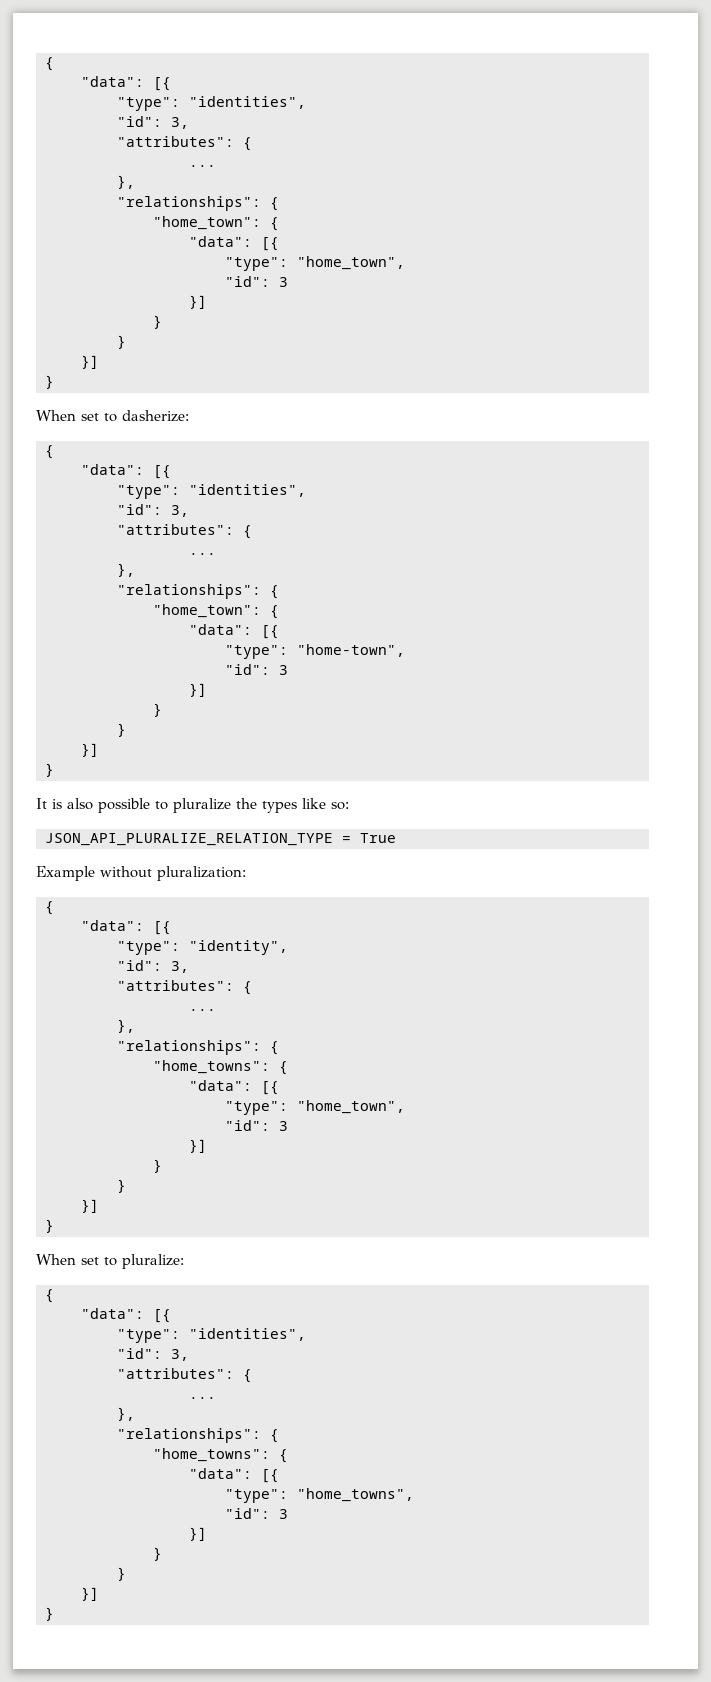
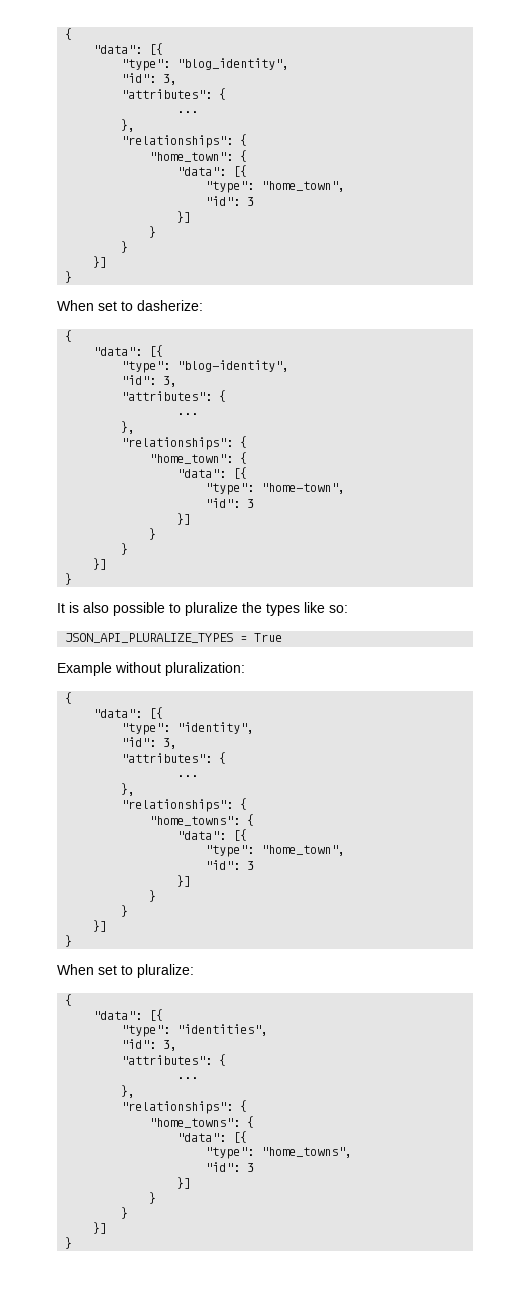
[45,57,54,71] [81,76,171,91] [117,96,306,111] { // "data": [{ // "type": "identities", -> [65,28,73,40] [93,43,164,55] [121,58,290,71] { // "data": [{ // "type": "blog_identity",
[189,484,306,497] "identities", -> [177,360,290,372] "blog-identity",
[45,833,333,846] JSON_API_PLURALIZE_RELATION_TYPE -> [65,633,234,643] JSON_API_PLURALIZE_TYPES

